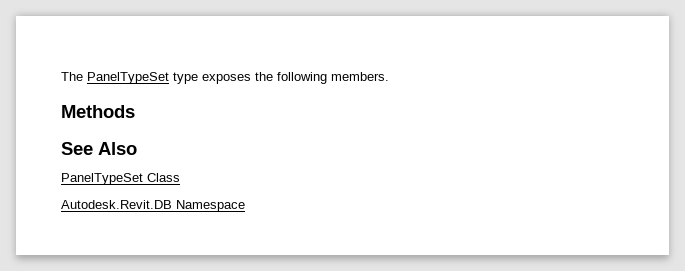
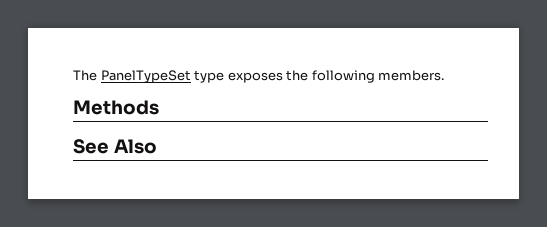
[61,173,180,185] [61,200,245,212] // PanelTypeSet Class // Autodesk.Revit.DB Namespace -> (157, 146) none

